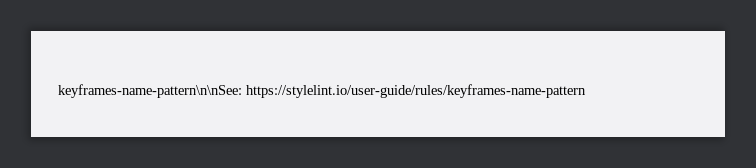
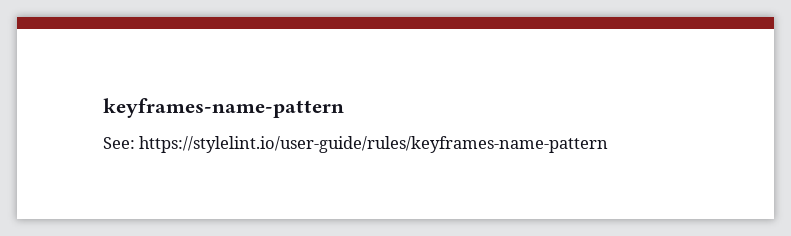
[58,84,242,98] keyframes-name-pattern\n\nSee: -> [103,98,344,118] [103,137,135,149] keyframes-name-pattern // See:

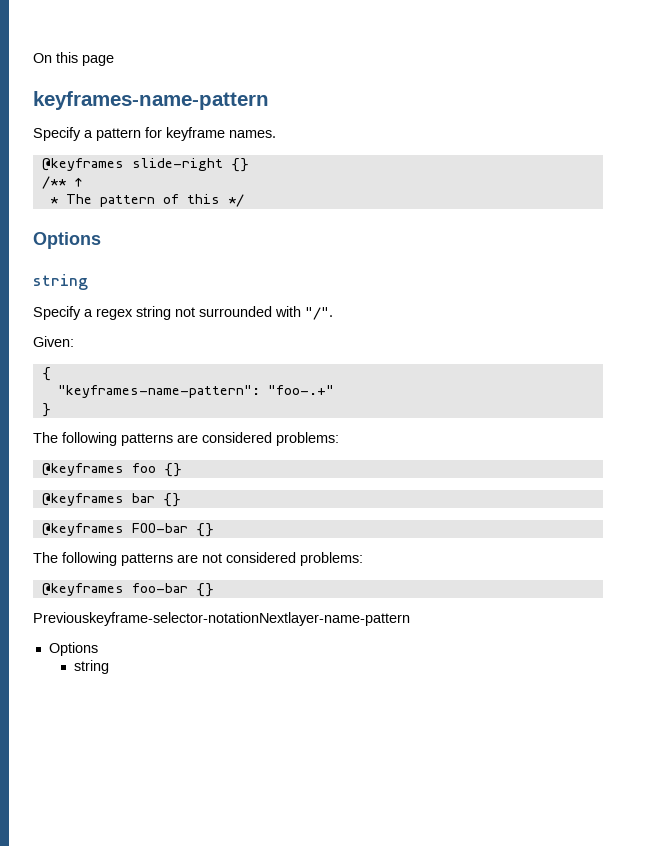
[103,98,344,118] [103,136,609,153] keyframes-name-pattern // See: https://stylelint.io/user-guide/rules/keyframes-name-pattern -> [33,52,114,66] [33,91,269,110] [33,127,276,141] [41,158,249,172] [41,176,82,189] [49,194,244,207] [33,232,101,249] [33,274,88,290] [33,306,333,320] [33,336,74,347] [41,367,51,381] [57,385,334,398] [41,403,51,417] [33,432,339,446] [41,463,182,477] [41,493,181,507] [41,523,214,537] [33,552,363,566] [41,583,214,597] [33,612,410,626] [48,642,98,656] [74,660,110,674] On this page // keyframes-name-pattern // Specify a pattern for keyframe names. // @keyframes slide-right {} // /** ↑ // * The pattern of this */ // Options // string // Specify a regex string not surrounded with "/". // Given: // { // "keyframes-name-pattern": "foo-.+" // } // The following patterns are considered problems: // @keyframes foo {} // @keyframes bar {} // @keyframes FOO-bar {} // The following patterns are not considered problems: // @keyframes foo-bar {} // Previouskeyframe-selector-notationNextlayer-name-pattern // Options // string

